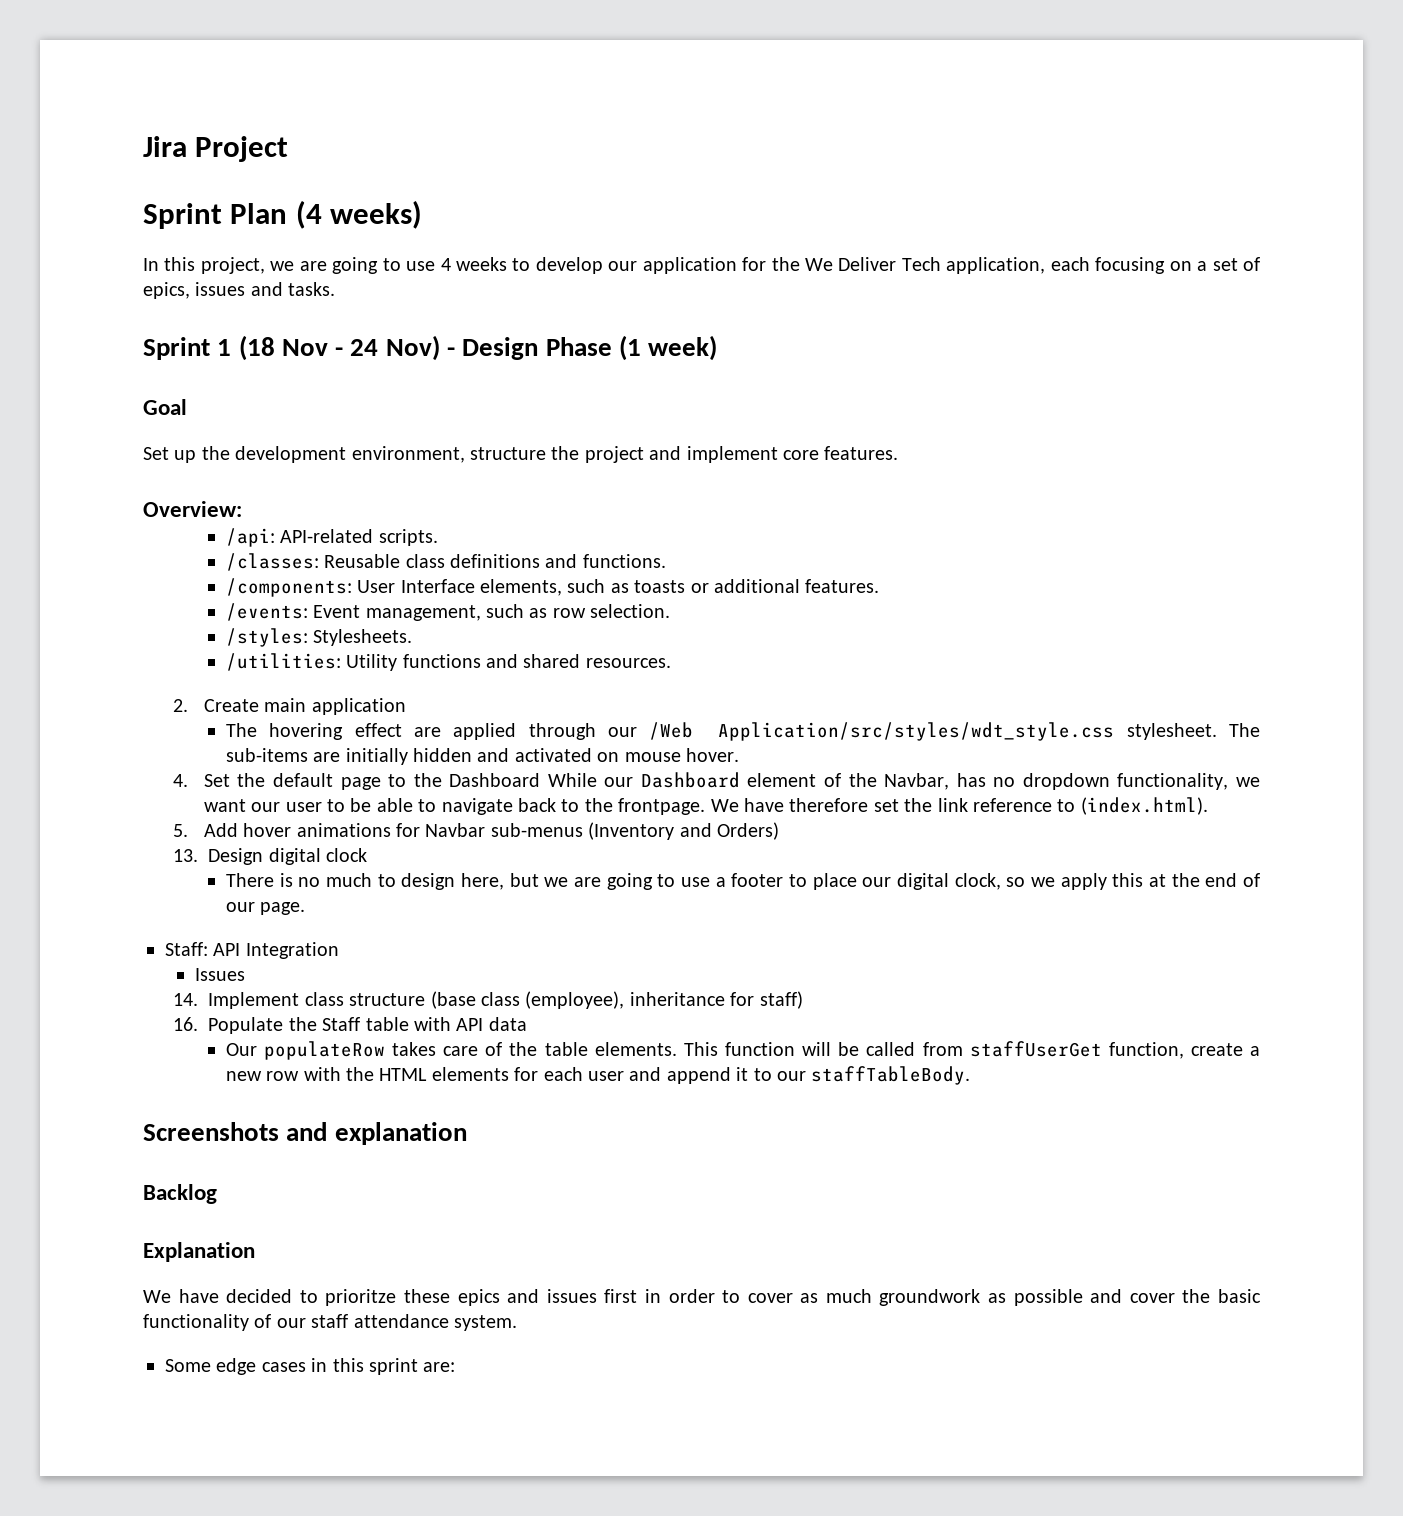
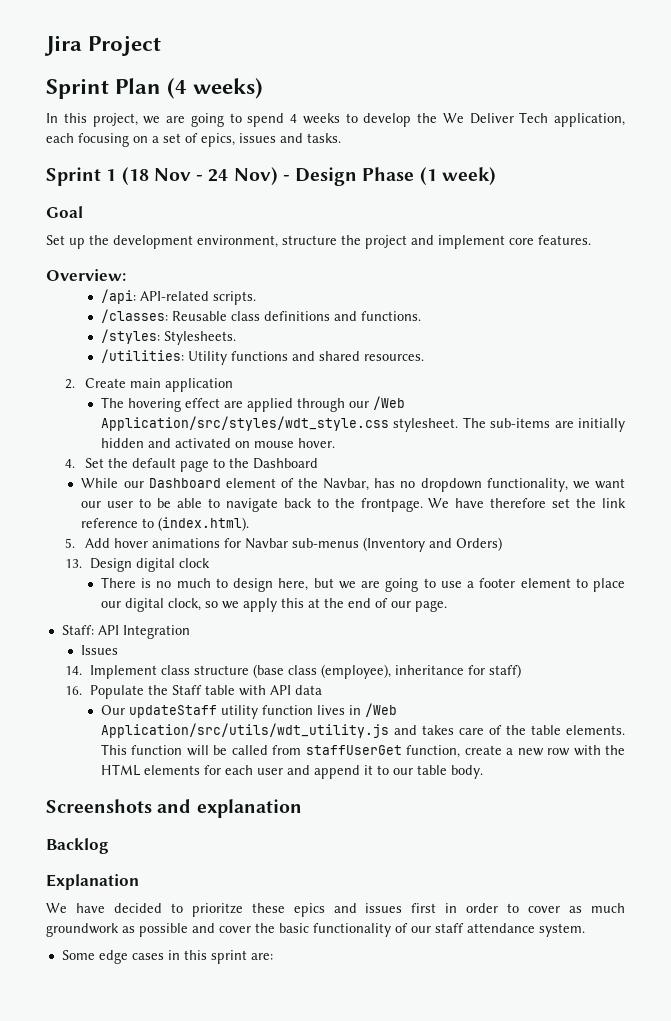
[406,261,436,271] use -> [247,113,285,127] spend
[608,257,767,274] our application for -> (412, 120) none
[225,578,880,597] [225,603,671,621] // /components: User Interface elements, such as toasts or additional features. // /events: Event management, such as row selection. -> (421, 316) none
(541, 780) none -> (318, 463) //
(784, 880) none -> [520,578,571,588] element
[263,1041,385,1060] populateRow -> [128,703,397,719] [100,723,417,738] updateStaff utility function lives in /Web Application/src/utils/wdt_utility.js and
[811,1066,971,1085] staffTableBody. -> [416,765,483,779] table body.

